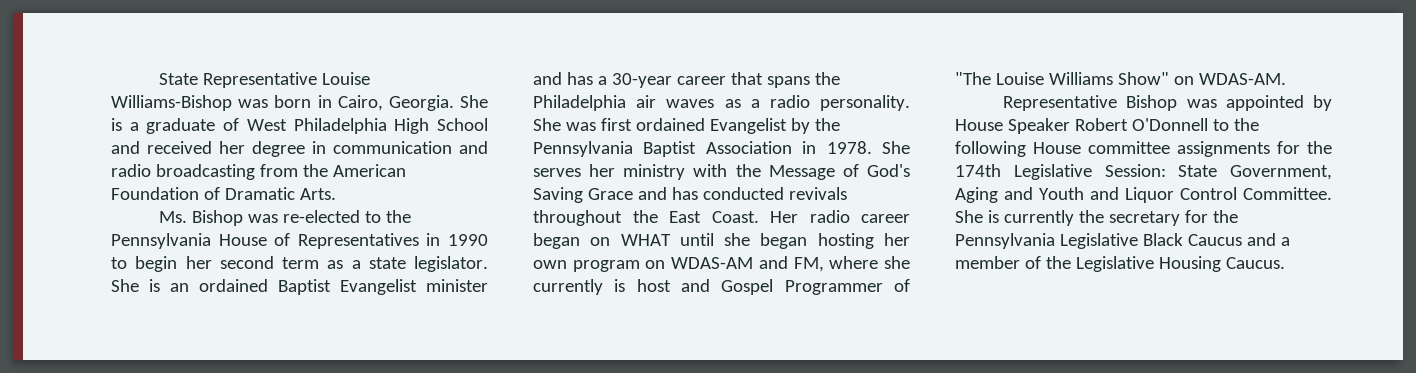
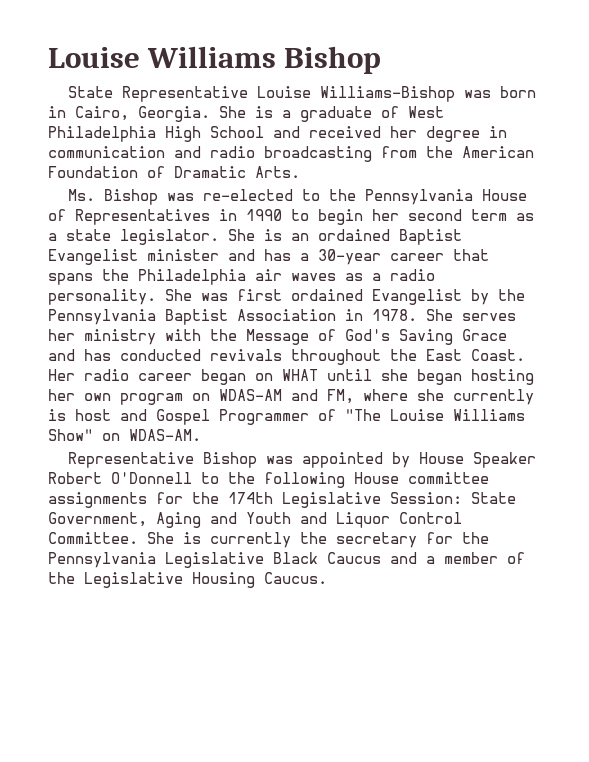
(158, 79) none -> [48,46,382,74] Louise Williams Bishop //

